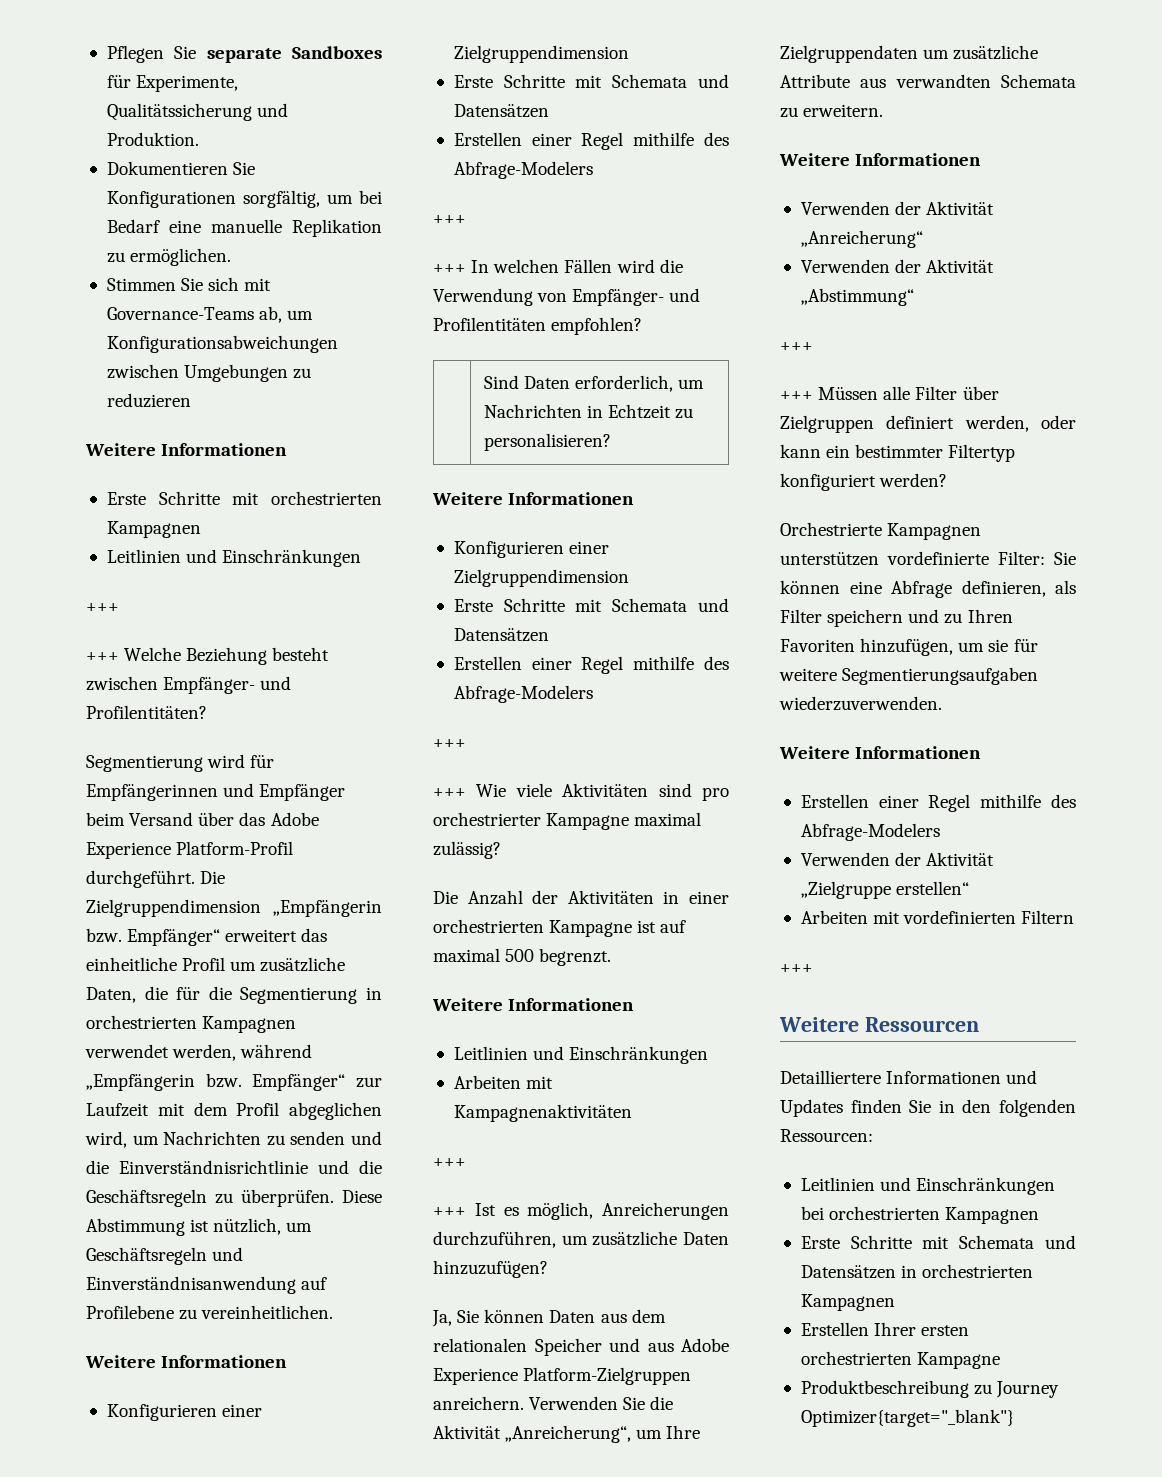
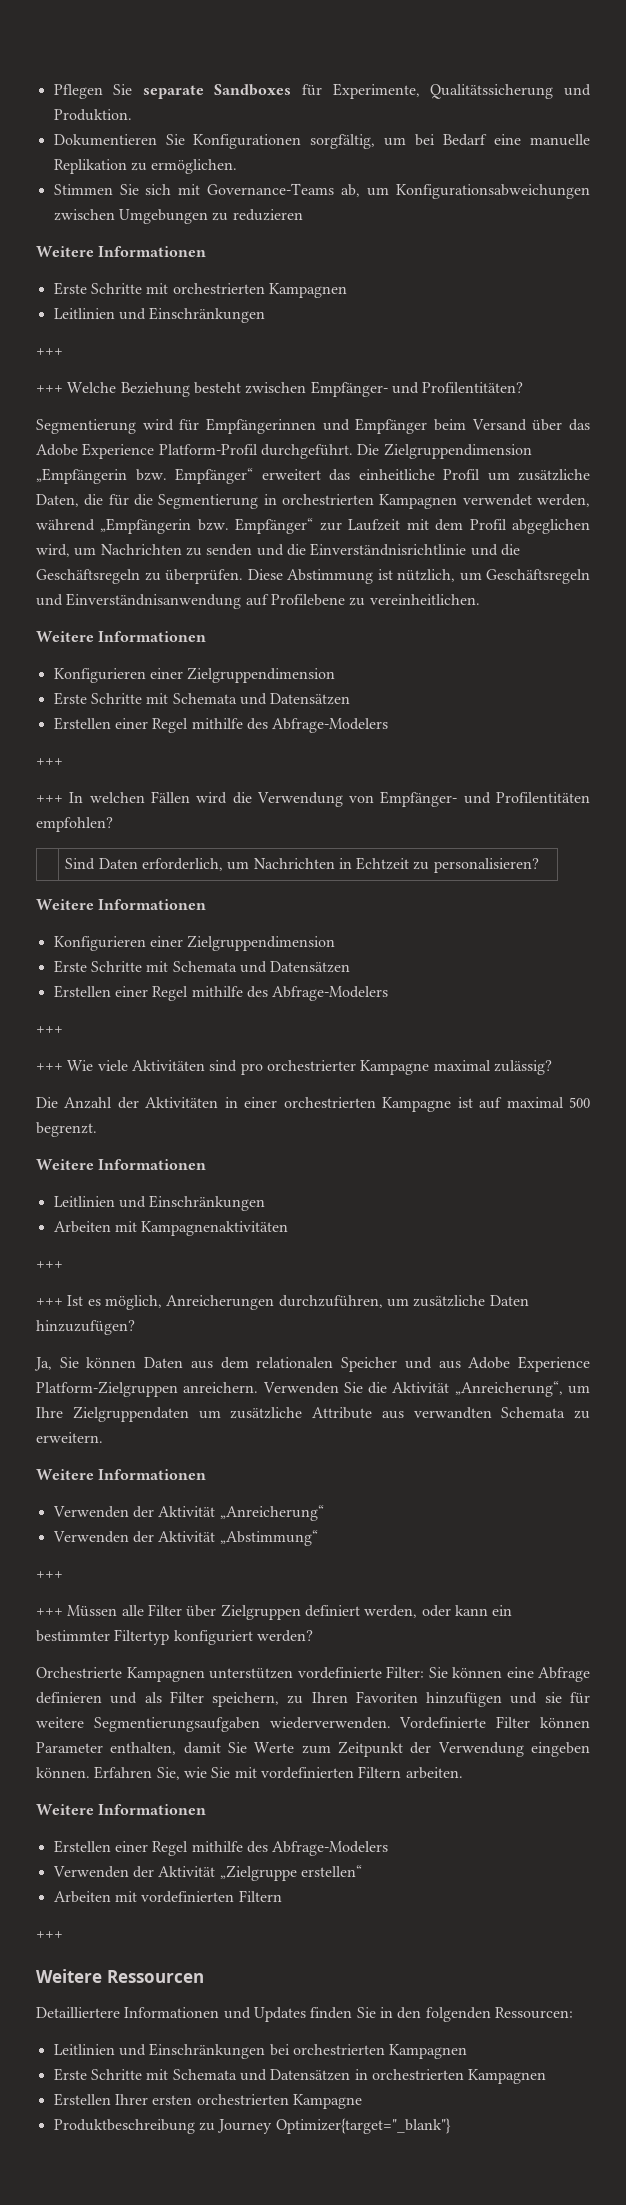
[961,580,1076,597] [780,609,940,627] definieren, als Filter speichern und -> [36,1691,280,1707] definieren und als Filter speichern,
[860,638,985,656] hinzufügen, um -> [426,1692,538,1707] hinzufügen und
[779,696,942,711] wiederzuverwenden. -> [269,1716,590,1729] [36,1741,590,1757] [36,1766,463,1780] wiederverwenden. Vordefinierte Filter können Parameter enthalten, damit Sie Werte zum Zeitpunkt der Verwendung eingeben können. Erfahren Sie, wie Sie mit vordefinierten Filtern arbeiten.

